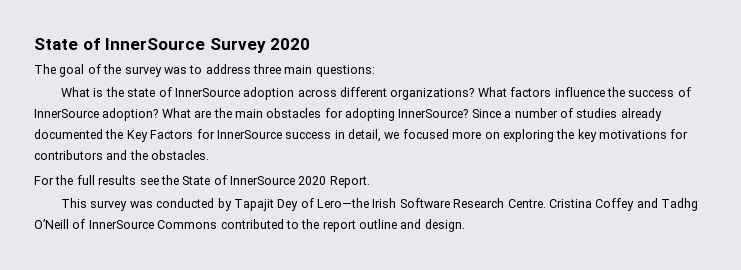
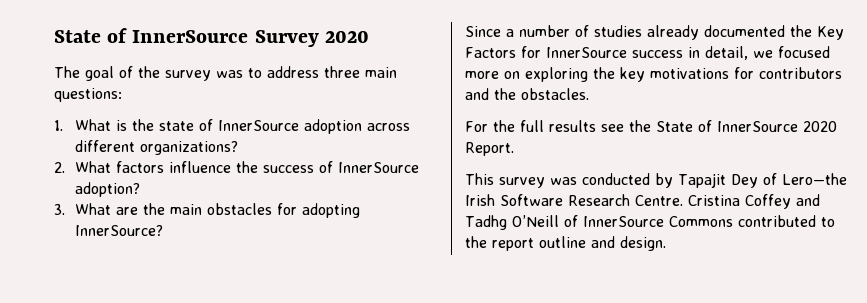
(375, 71) none -> [54,120,63,131] 1.
(475, 94) none -> [54,162,65,173] // 2.
(159, 114) none -> [54,204,65,215] // 3.
(469, 113) none -> (164, 230) //

